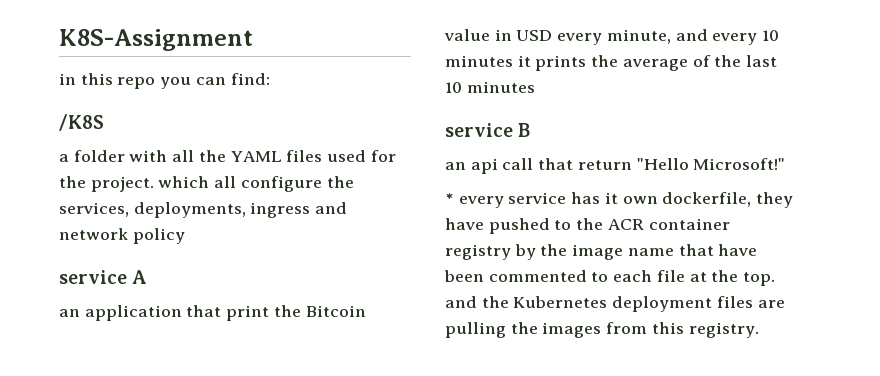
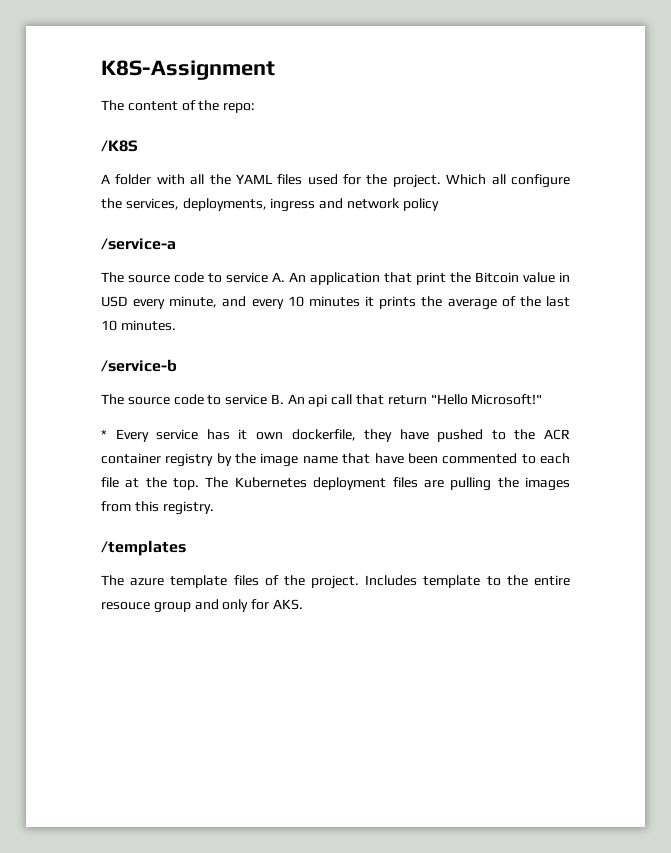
[59,73,270,89] in this repo you can find: -> [101,100,256,113] The content of the repo:
[59,154,69,162] a -> [101,174,110,184] A
[158,176,210,188] which -> [446,174,487,185] Which
[59,270,148,284] [59,309,80,317] service A // an -> [101,238,176,250] [101,272,306,283] /service-a // The source code to service A. An
[466,81,535,93] [445,123,531,137] [445,162,466,170] minutes // service B // an -> [120,320,176,331] [101,359,177,372] [101,394,305,405] minutes. // /service-b // The source code to service B. An
[458,196,504,208] every -> [115,429,149,442] Every
[445,296,509,308] and the -> [205,477,229,488] The
(759, 330) none -> [101,540,186,556] [101,575,570,589] [101,599,303,613] // /templates // The azure template files of the project. Includes template to the entire resouce group and only for AKS.

